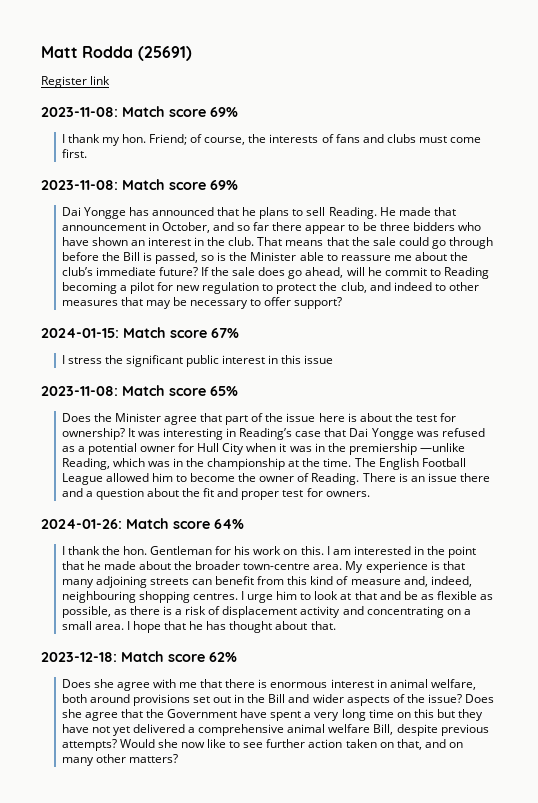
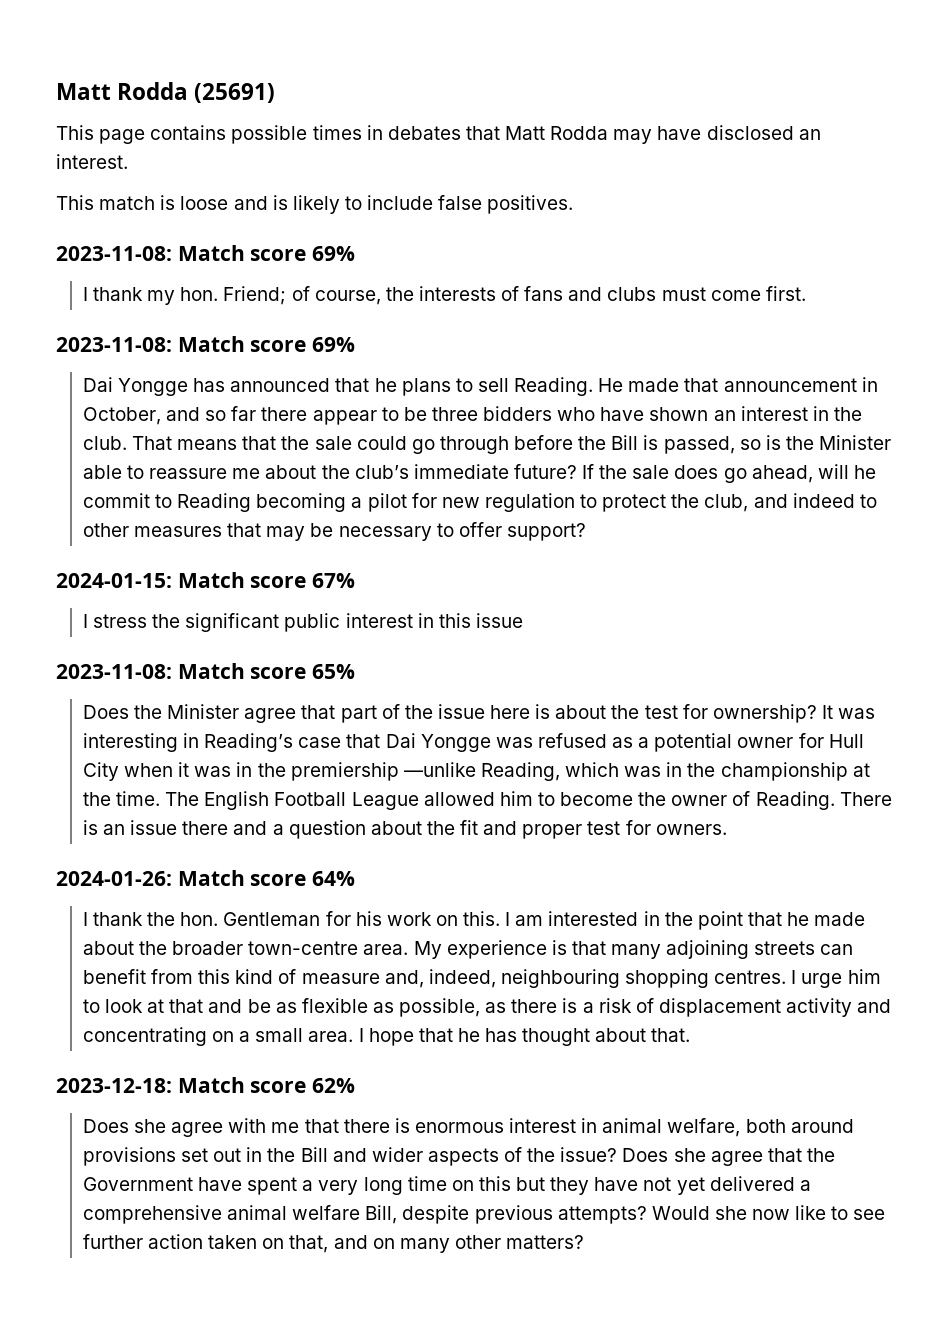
[41,76,111,88] Register link -> [56,125,821,144] [56,154,128,169] [56,195,574,214] This page contains possible times in debates that Matt Rodda may have disclosed an interest. // This match is loose and is likely to include false positives.

